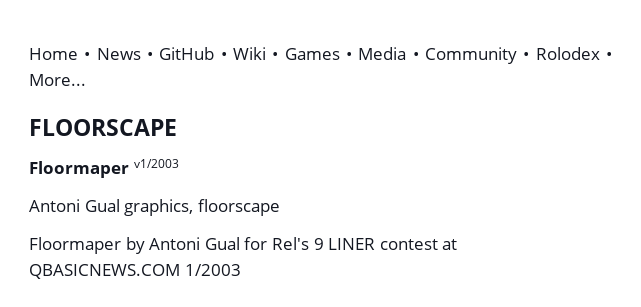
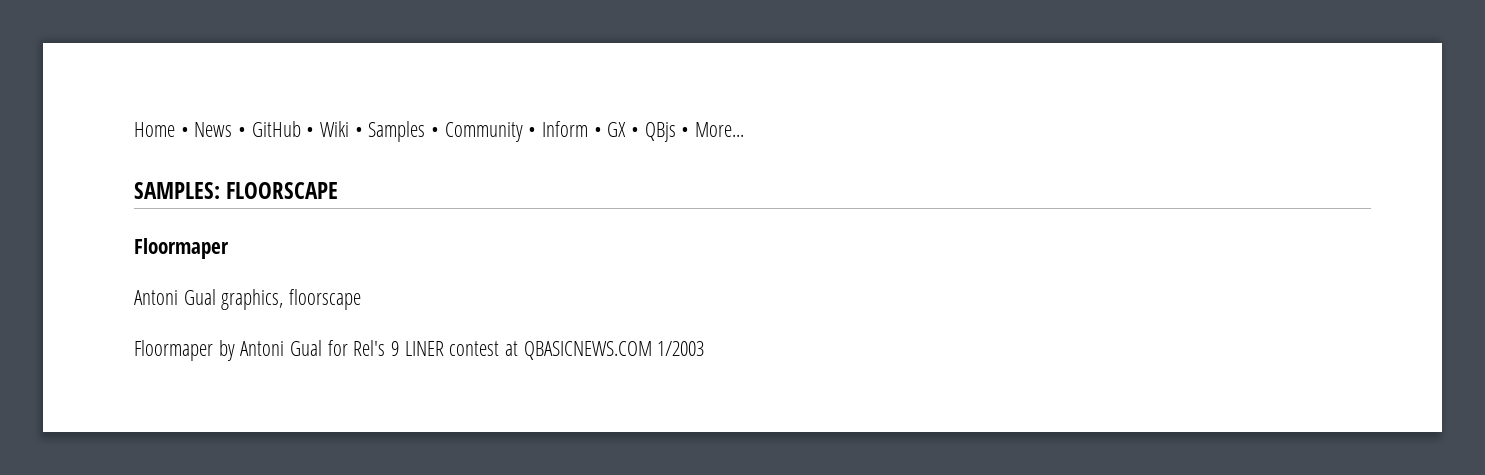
[284,47,600,64] Games • Media • Community • Rolodex -> [368,121,676,142] Samples • Community • Inform • GX • QBjs
(86, 80) none -> [134,182,220,199] SAMPLES:
[133,159,179,168] v1/2003 -> (229, 248) none

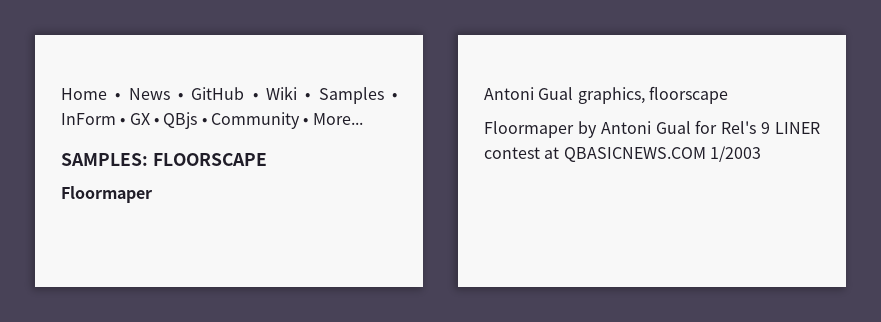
[444,121,589,142] Community • Inform -> [61,113,116,125] InForm
(690, 132) none -> [210,112,309,129] Community •

